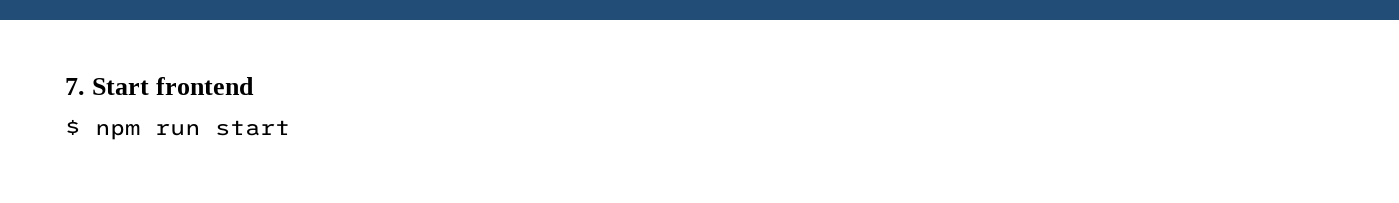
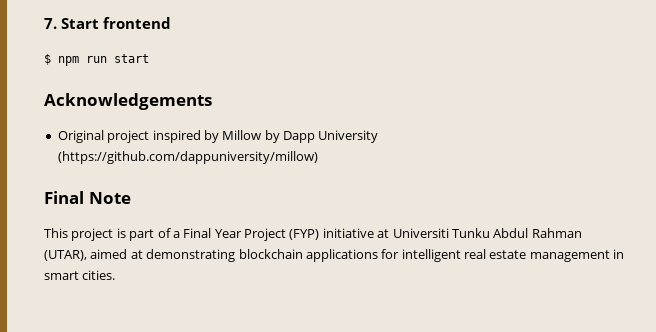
(290, 128) none -> [44,93,212,110] [57,130,379,143] [57,151,318,164] [44,191,131,204] [44,228,582,241] [44,249,625,262] [44,270,116,280] // Acknowledgements // Original project inspired by Millow by Dapp University (https://github.com/dappuniversity/millow) // Final Note // This project is part of a Final Year Project (FYP) initiative at Universiti Tunku Abdul Rahman (UTAR), aimed at demonstrating blockchain applications for intelligent real estate management in smart cities.

